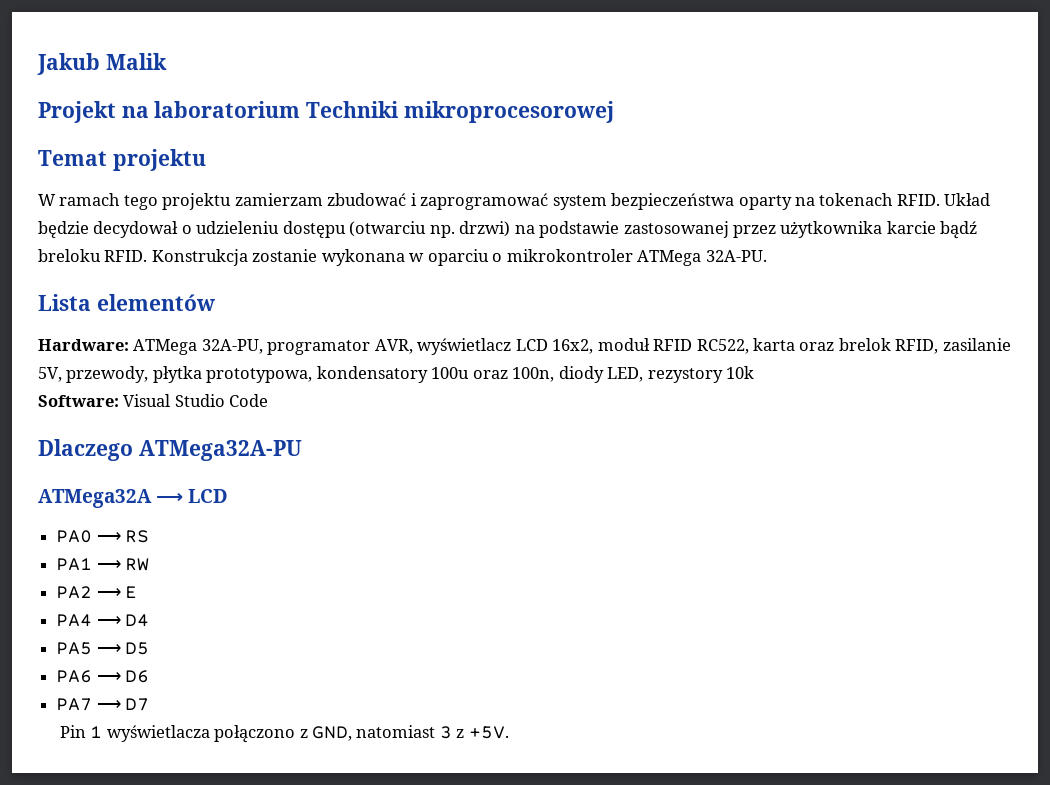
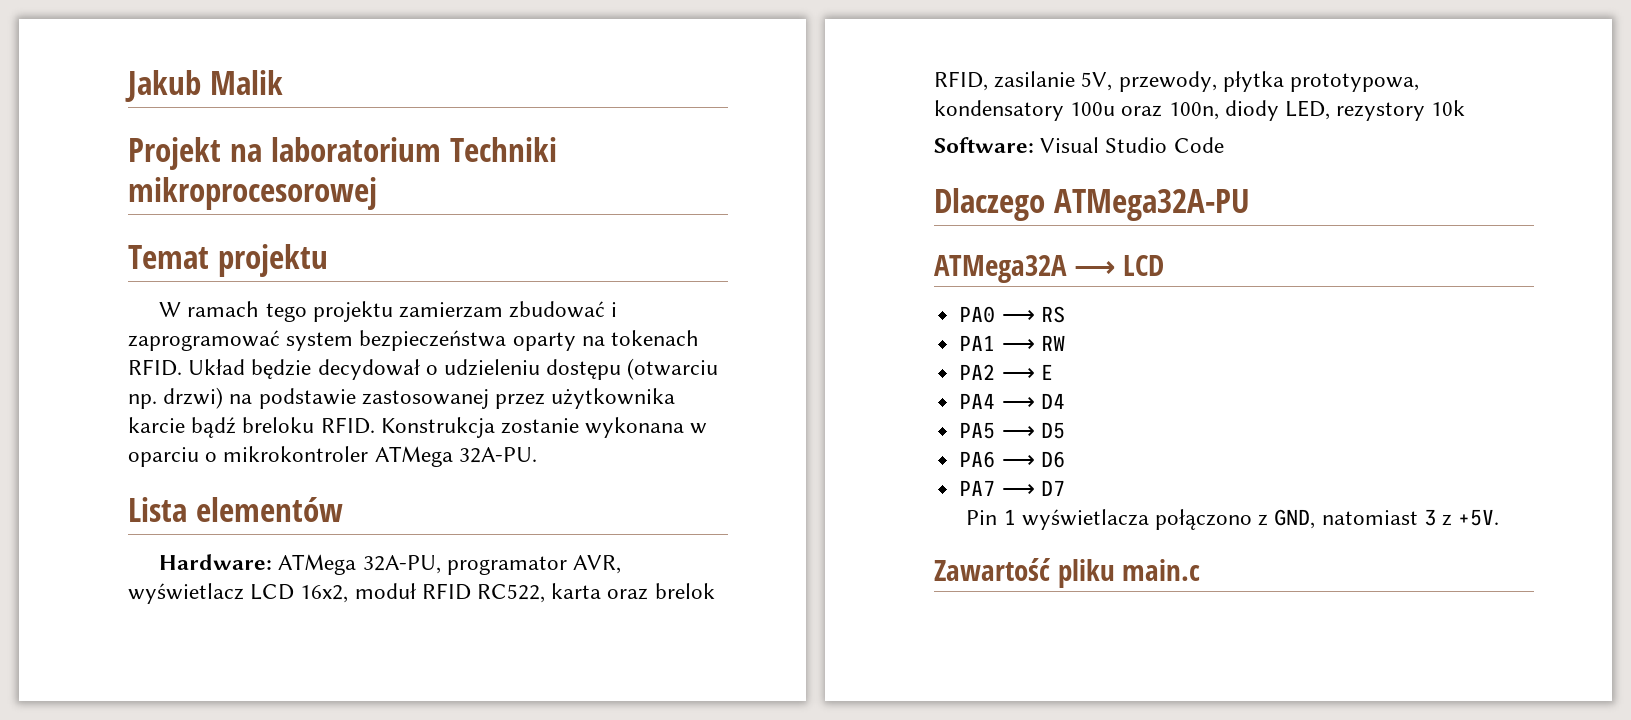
(509, 732) none -> [934,558,1201,588] // Zawartość pliku main.c

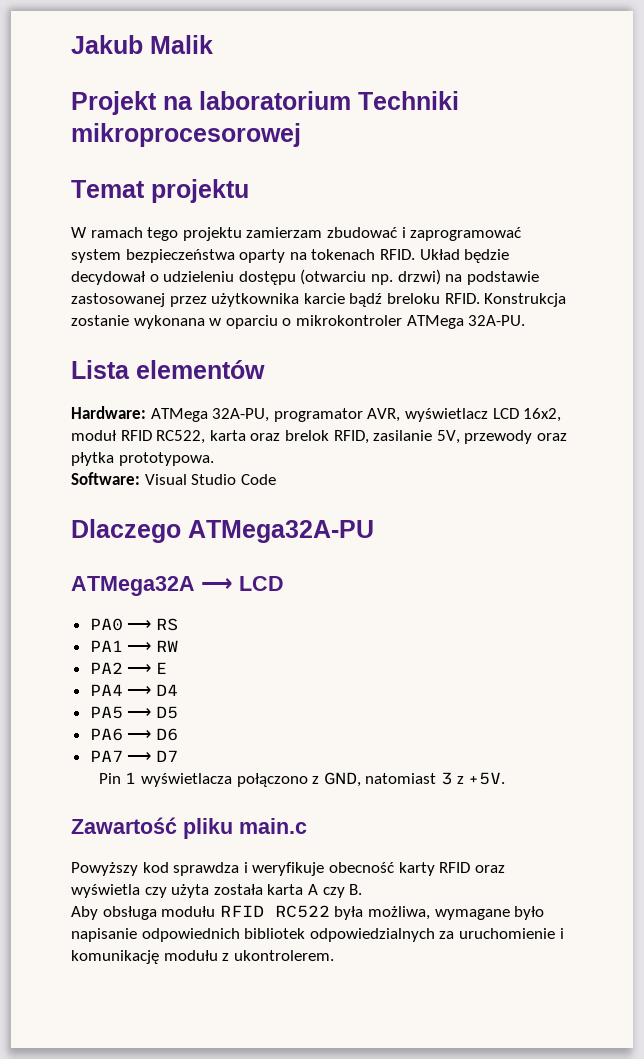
[1118,71,1420,92] [934,100,1466,121] przewody, płytka prototypowa, kondensatory 100u oraz 100n, diody LED, rezystory 10k -> [464,430,567,444] [71,452,214,466] przewody oraz płytka prototypowa.
(1201, 570) none -> [71,862,505,876] [71,884,363,898] [71,905,545,920] [71,928,564,942] [71,950,334,964] // Powyższy kod sprawdza i weryfikuje obecność karty RFID oraz wyświetla czy użyta została karta A czy B. // Aby obsługa modułu RFID RC522 była możliwa, wymagane było napisanie odpowiednich bibliotek odpowiedzialnych za uruchomienie i komunikację modułu z ukontrolerem.

